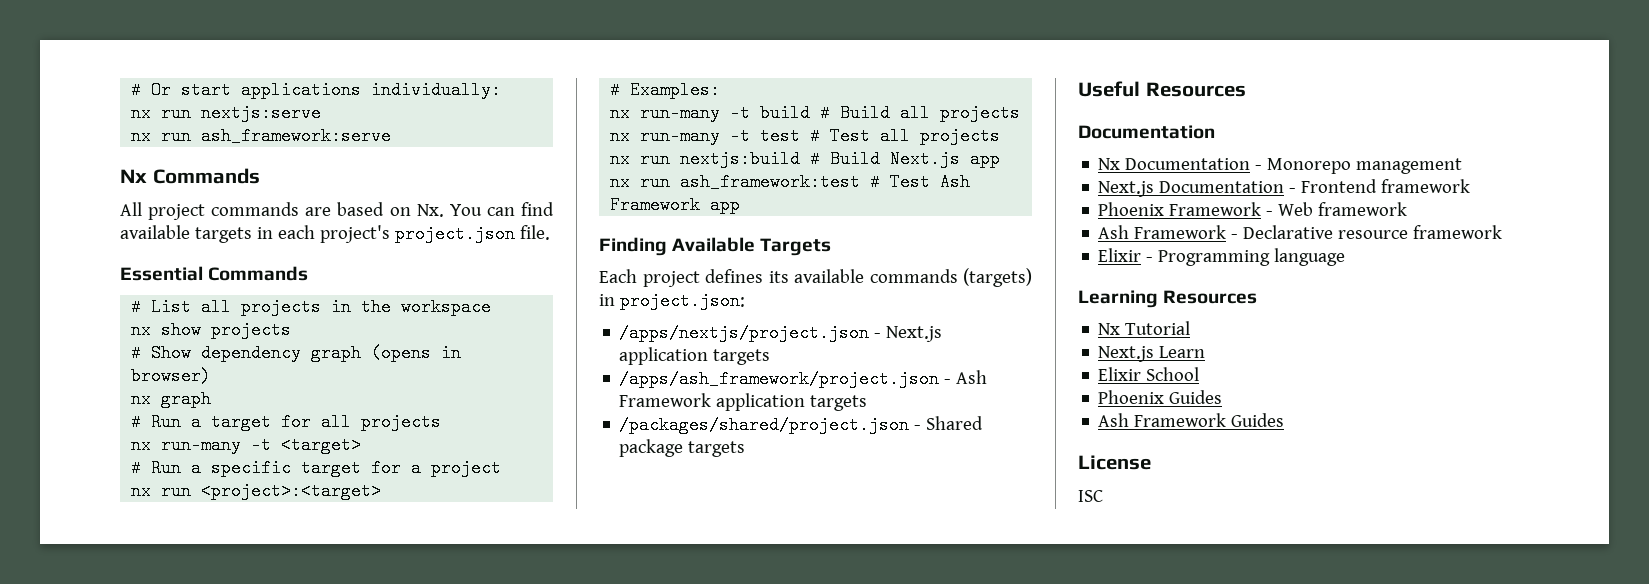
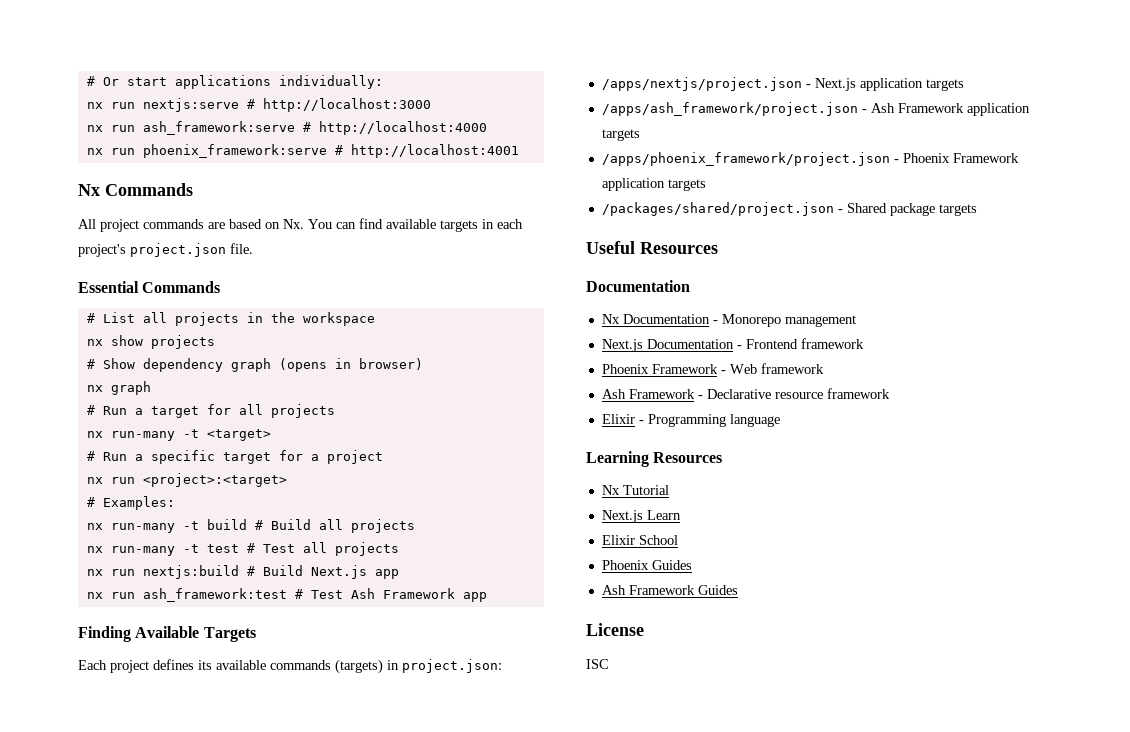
(322, 113) none -> [246,98,431,112] # http://localhost:3000
(392, 136) none -> [302,121,487,135] [86,144,519,158] # http://localhost:4000 // nx run phoenix_framework:serve # http://localhost:4001
(868, 403) none -> [601,152,1019,166] [601,178,706,191] // /apps/phoenix_framework/project.json - Phoenix Framework application targets

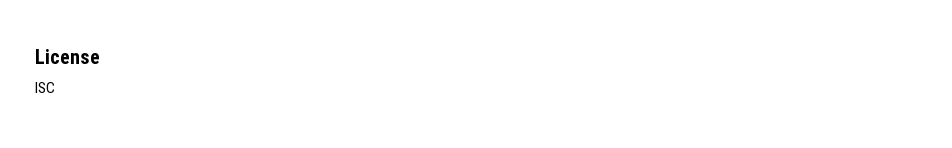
[86,75,383,89] [86,98,431,112] [86,121,487,135] [86,144,519,158] [78,183,193,196] [78,218,523,232] [78,243,253,257] [78,281,221,293] [86,312,375,326] [86,335,215,349] [86,358,423,372] [86,381,151,395] [86,404,335,418] [86,429,271,441] [86,450,383,464] [86,473,287,487] [86,496,175,510] [86,519,415,533] [86,542,399,556] [86,565,399,579] [86,588,487,602] [78,626,256,642] [78,659,502,674] [601,77,964,91] [601,102,1030,116] [601,129,640,141] [601,152,1019,166] [601,178,706,191] [601,202,977,216] [586,241,718,254] [586,280,690,292] [601,314,856,327] [601,338,864,352] [601,363,824,374] [601,388,890,399] [601,414,780,427] [586,451,723,467] [601,485,669,495] [601,510,681,523] [601,535,678,545] [601,560,692,570] [601,585,738,595] # Or start applications individually: // nx run nextjs:serve # http://localhost:3000 // nx run ash_framework:serve # http://localhost:4000 // nx run phoenix_framework:serve # http://localhost:4001 // Nx Commands // All project commands are based on Nx. You can find available targets in each project's project.json file. // Essential Commands // # List all projects in the workspace // nx show projects // # Show dependency graph (opens in browser) // nx graph // # Run a target for all projects // nx run-many -t <target> // # Run a specific target for a project // nx run <project>:<target> // # Examples: // nx run-many -t build # Build all projects // nx run-many -t test # Test all projects // nx run nextjs:build # Build Next.js app // nx run ash_framework:test # Test Ash Framework app // Finding Available Targets // Each project defines its available commands (targets) in project.json: // /apps/nextjs/project.json - Next.js application targets // /apps/ash_framework/project.json - Ash Framework application targets // /apps/phoenix_framework/project.json - Phoenix Framework application targets // /packages/shared/project.json - Shared package targets // Useful Resources // Documentation // Nx Documentation - Monorepo management // Next.js Documentation - Frontend framework // Phoenix Framework - Web framework // Ash Framework - Declarative resource framework // Elixir - Programming language // Learning Resources // Nx Tutorial // Next.js Learn // Elixir School // Phoenix Guides // Ash Framework Guides // -> (35, 56) none

